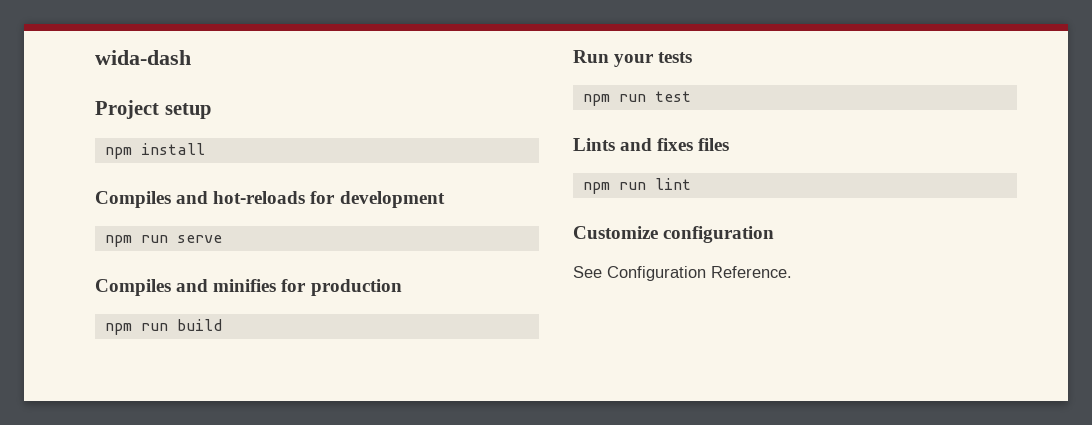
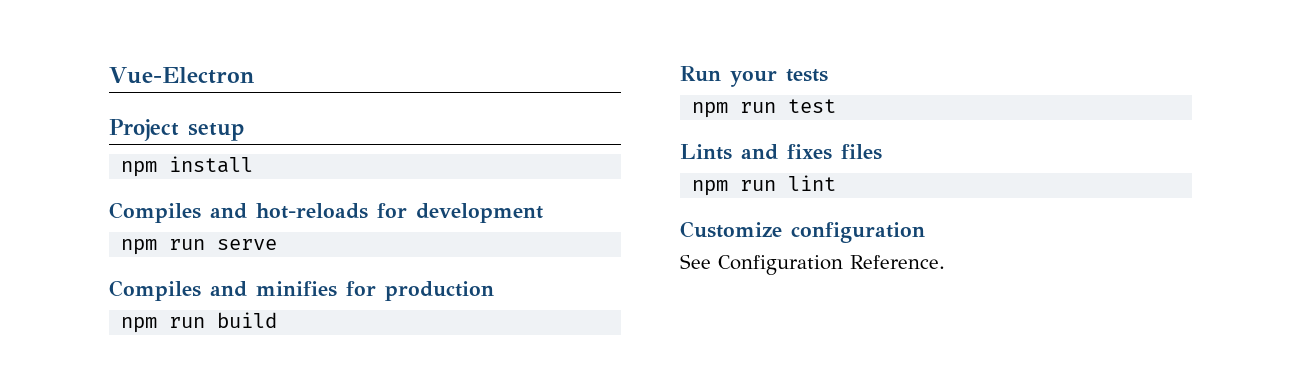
[95,50,191,65] wida-dash -> [109,67,255,84] Vue-Electron

